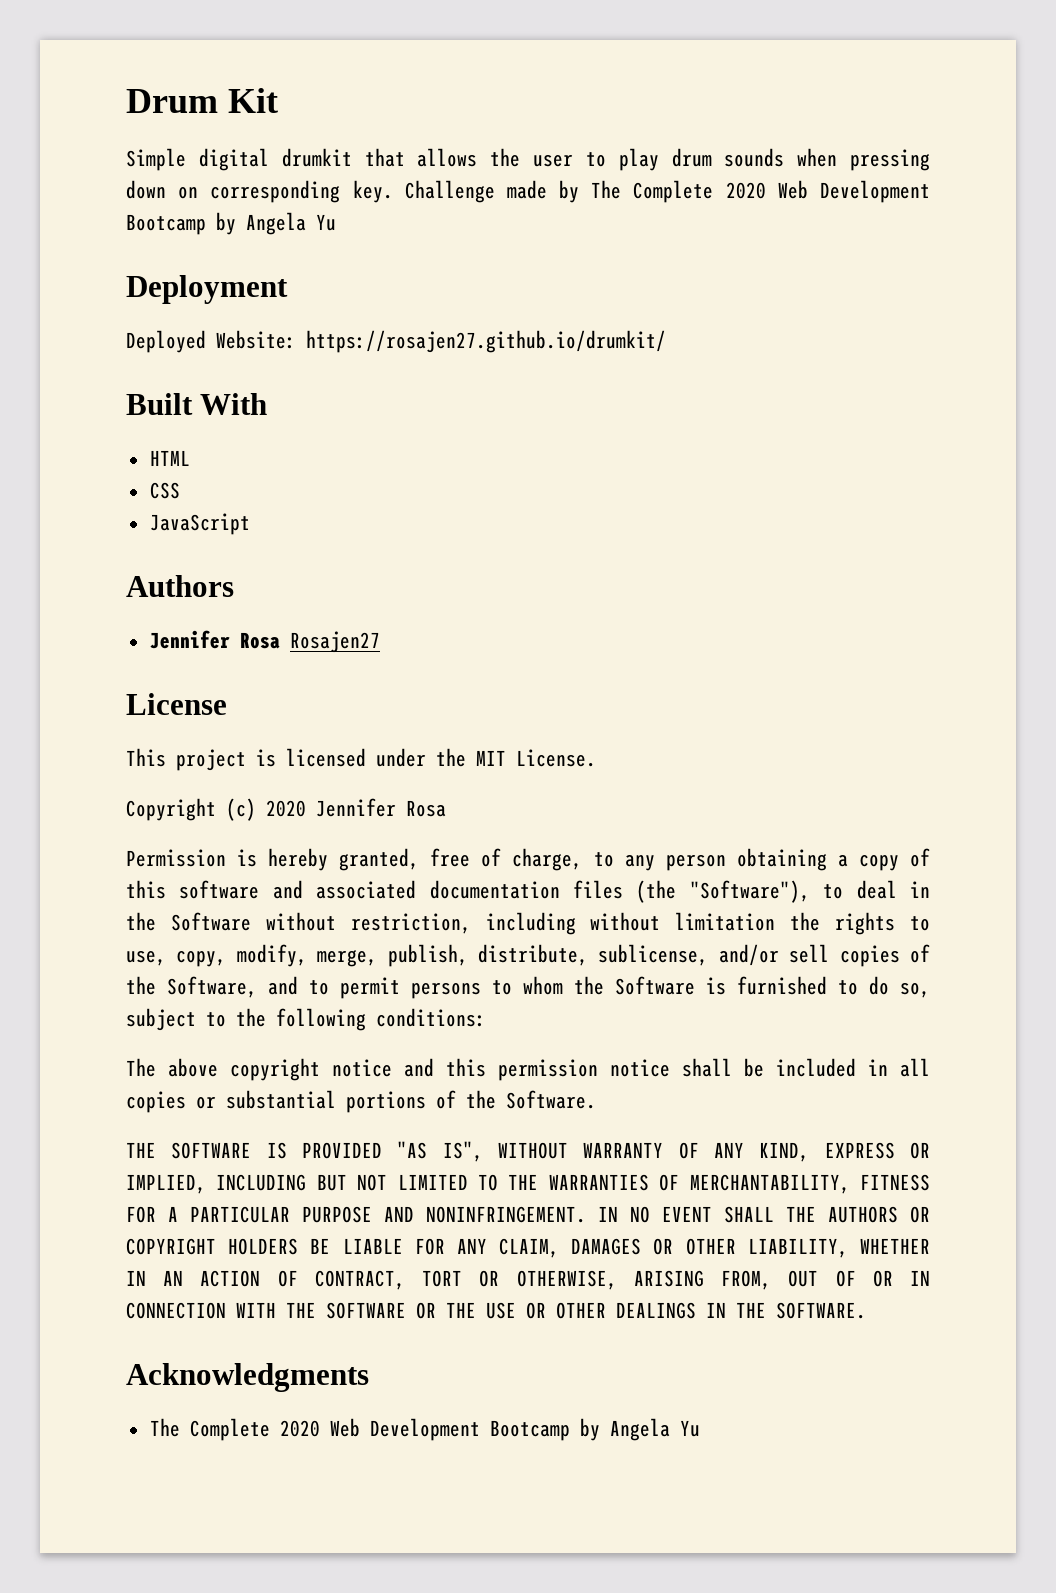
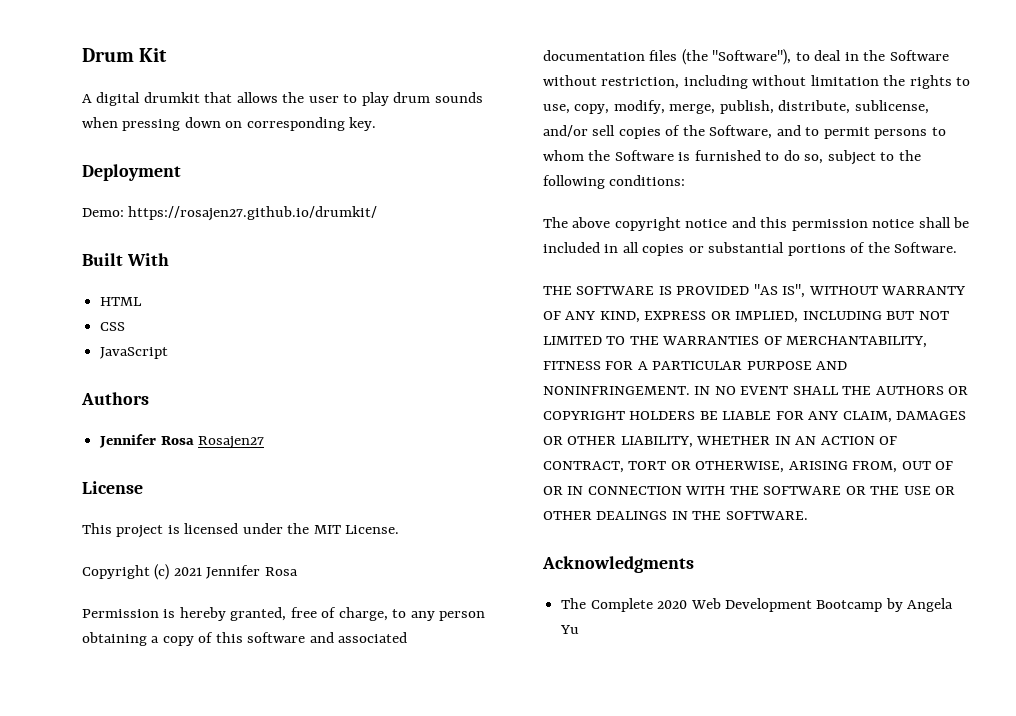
[126,148,186,171] Simple -> [82,94,92,103] A
[404,180,930,203] [126,212,336,235] Challenge made by The Complete 2020 Web Development Bootcamp by Angela Yu -> (377, 124) none
[126,330,296,353] Deployed Website: -> [82,208,124,217] Demo:
[266,800,306,817] 2020 -> [173,567,202,576] 2021

